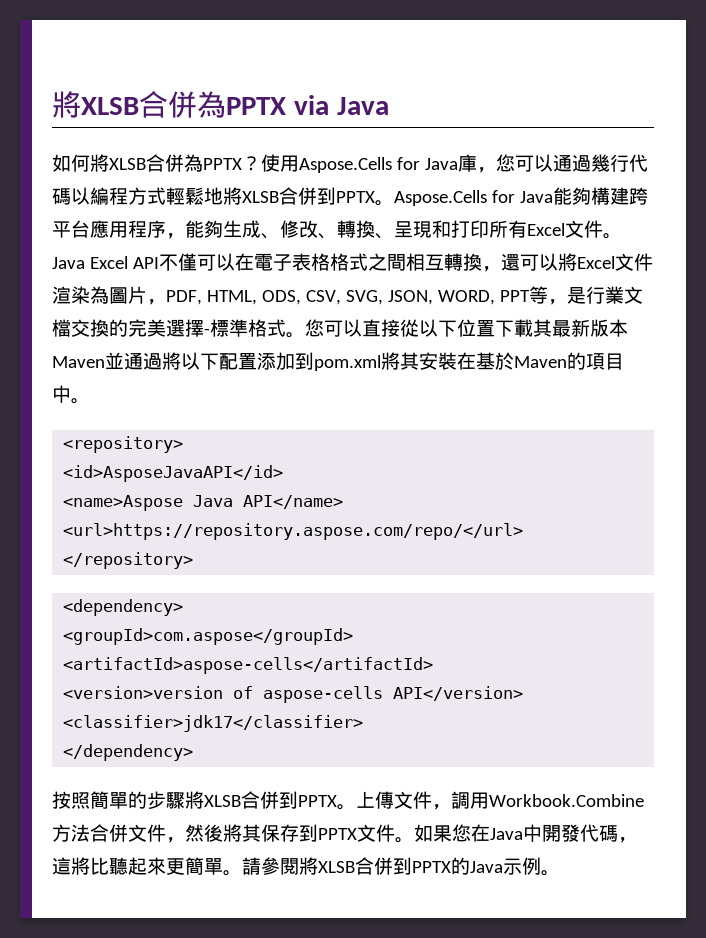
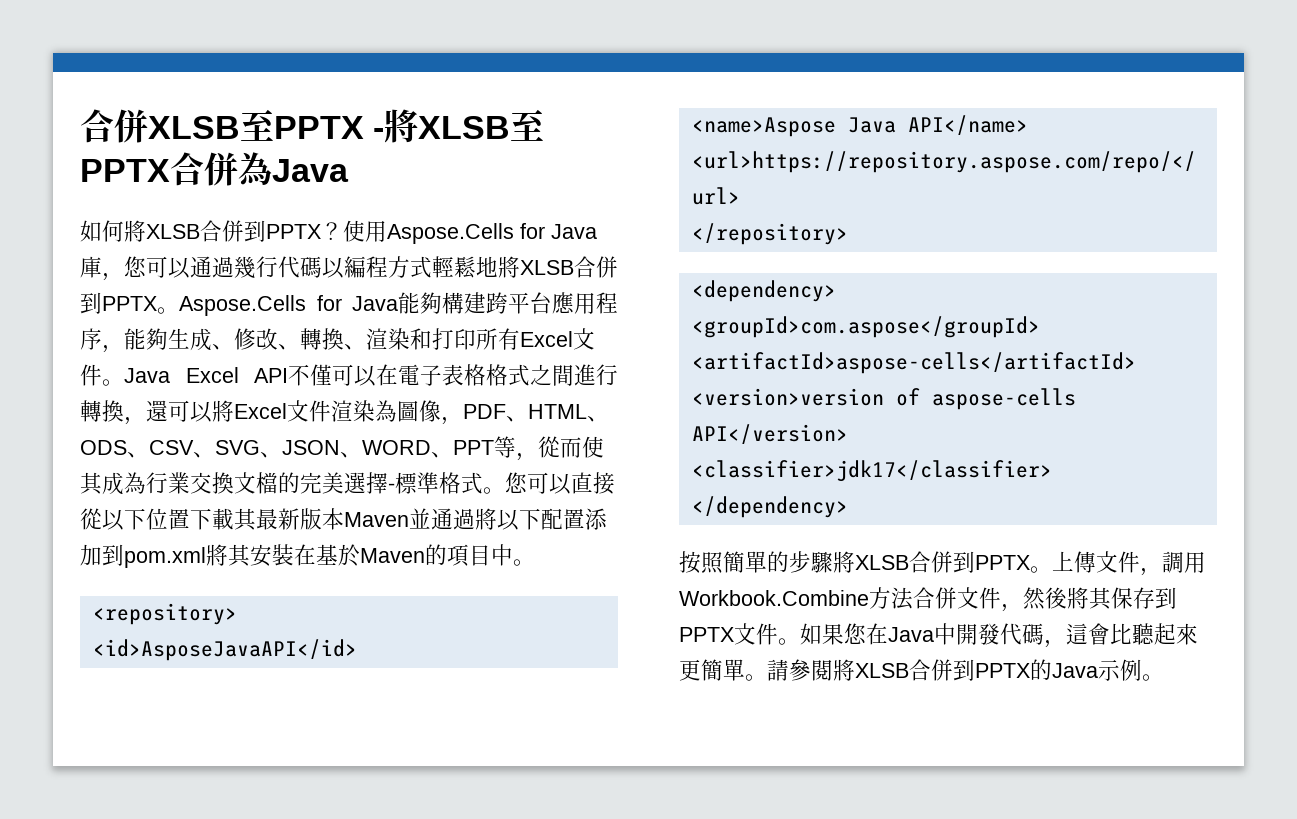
[52,91,329,118] 將XLSB合併為PPTX via -> [80,109,545,143] [80,152,272,186] 合併XLSB至PPTX -將XLSB至PPTX合併為
[184,154,203,172] 為 -> [244,220,266,242] 到
[394,221,432,238] 呈現 -> [366,328,410,350] 渲染
[405,253,444,271] 相互 -> [574,364,618,386] 進行
[128,286,643,305] [52,319,109,337] 片，PDF, HTML, ODS, CSV, SVG, JSON, WORD, PPT等，是行業文檔交換 -> [419,400,609,425] [80,436,604,461] [80,472,278,495] 像，PDF、HTML、ODS、CSV、SVG、JSON、WORD、PPT等，從而使其成為行業交換文檔
[71,857,90,875] 將 -> [1088,623,1110,645] 會

